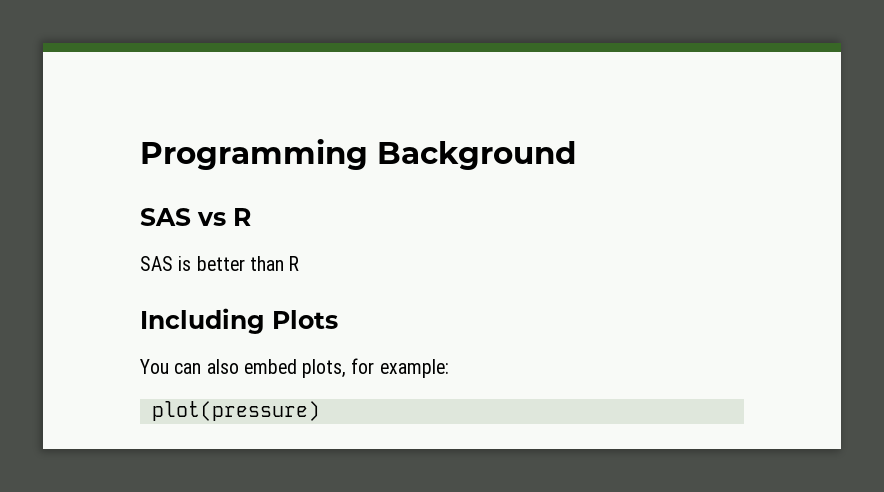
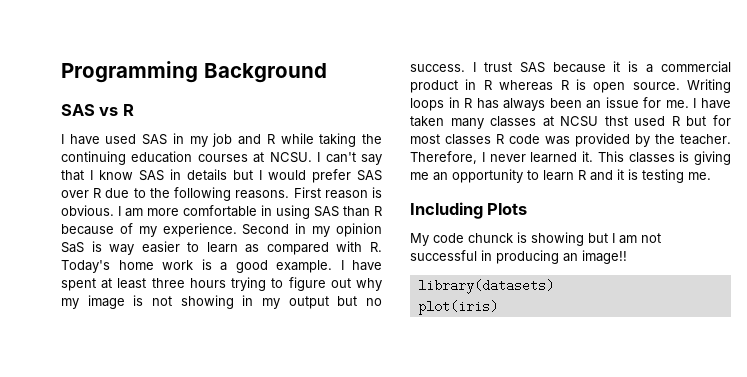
[140,256,300,271] [140,308,338,334] [140,358,449,378] [151,401,320,421] SAS is better than R // Including Plots // You can also embed plots, for example: // plot(pressure) -> [61,133,382,147] [61,151,382,165] [61,169,382,183] [61,187,383,201] [61,205,382,219] [61,223,382,237] [61,241,382,255] [61,259,382,273] [61,277,382,291] [61,295,382,309] [410,61,731,73] [410,79,731,93] [410,97,731,111] [410,115,731,129] [410,133,731,147] [410,151,731,165] [410,169,711,183] [410,202,528,219] [410,232,661,246] [410,250,627,264] [417,279,554,294] [417,300,498,315] I have used SAS in my job and R while taking the continuing education courses at NCSU. I can't say that I know SAS in details but I would prefer SAS over R due to the following reasons. First reason is obvious. I am more comfortable in using SAS than R because of my experience. Second in my opinion SaS is way easier to learn as compared with R. Today's home work is a good example. I have spent at least three hours trying to figure out why my image is not showing in my output but no success. I trust SAS because it is a commercial product in R whereas R is open source. Writing loops in R has always been an issue for me. I have taken many classes at NCSU thst used R but for most classes R code was provided by the teacher. Therefore, I never learned it. This classes is giving me an opportunity to learn R and it is testing me. // Including Plots // My code chunck is showing but I am not successful in producing an image!! // library(datasets) // plot(iris)

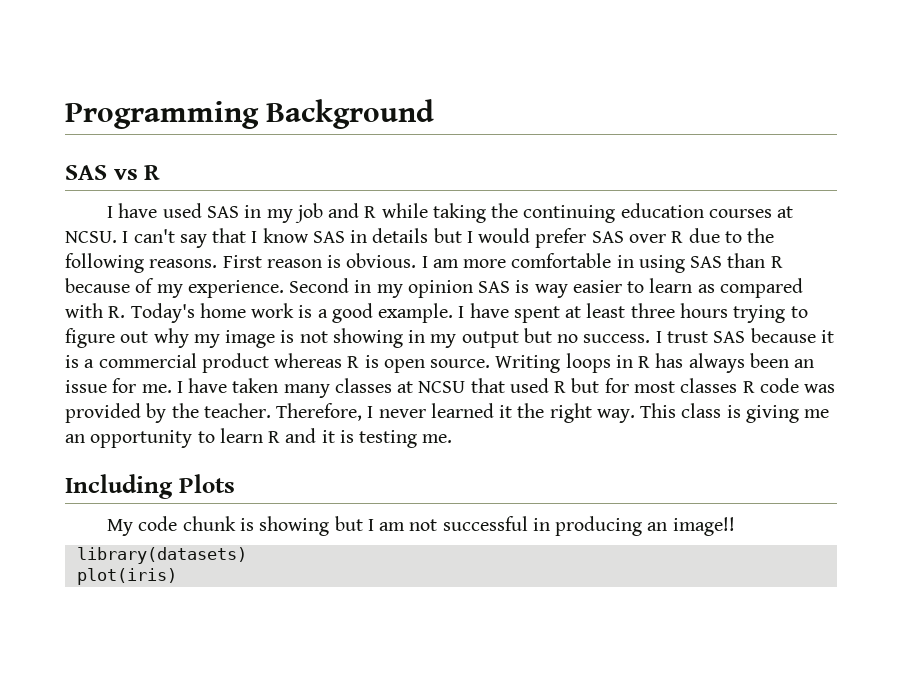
[61,242,84,253] SaS -> [478,281,511,293] SAS
[465,79,492,90] in R -> (269, 363) none
[604,116,628,126] thst -> [470,378,505,393] that
[582,151,675,163] it. This classes -> [499,403,722,423] it the right way. This class
[468,233,513,243] chunck -> [182,516,236,531] chunk

